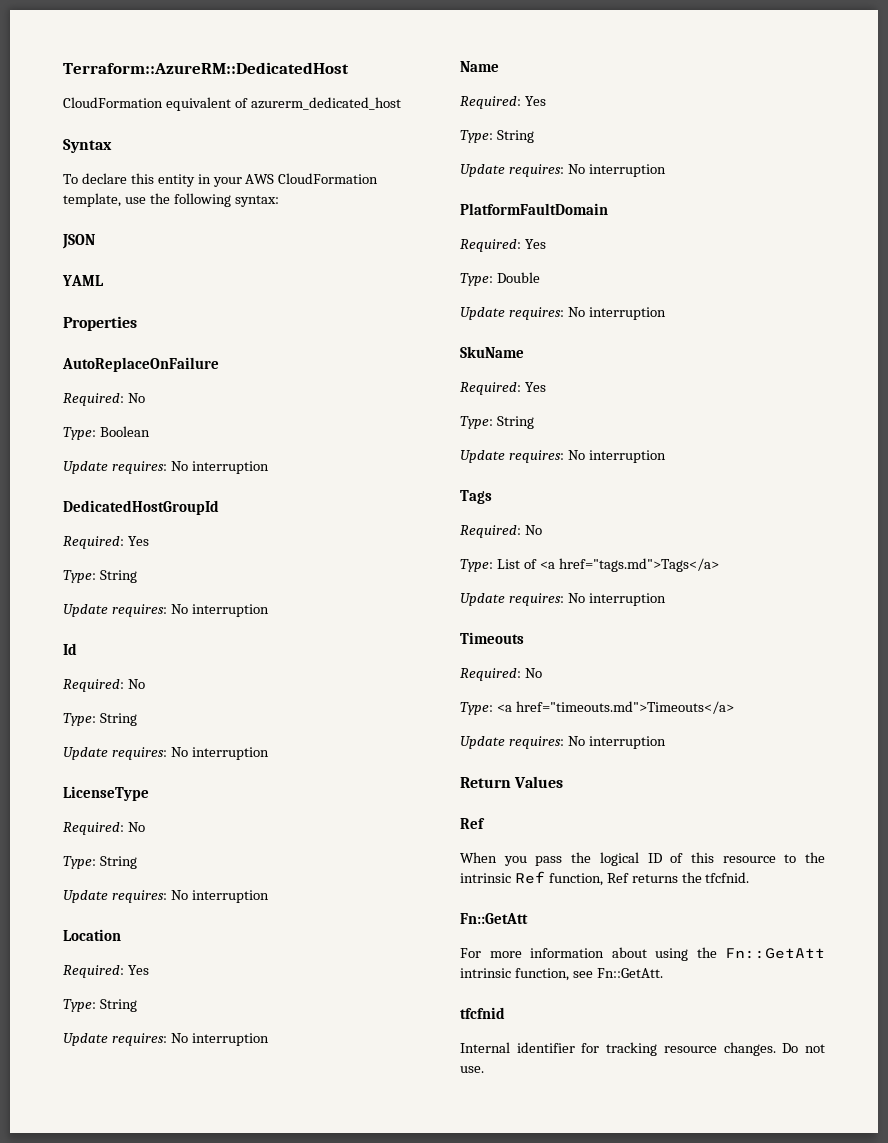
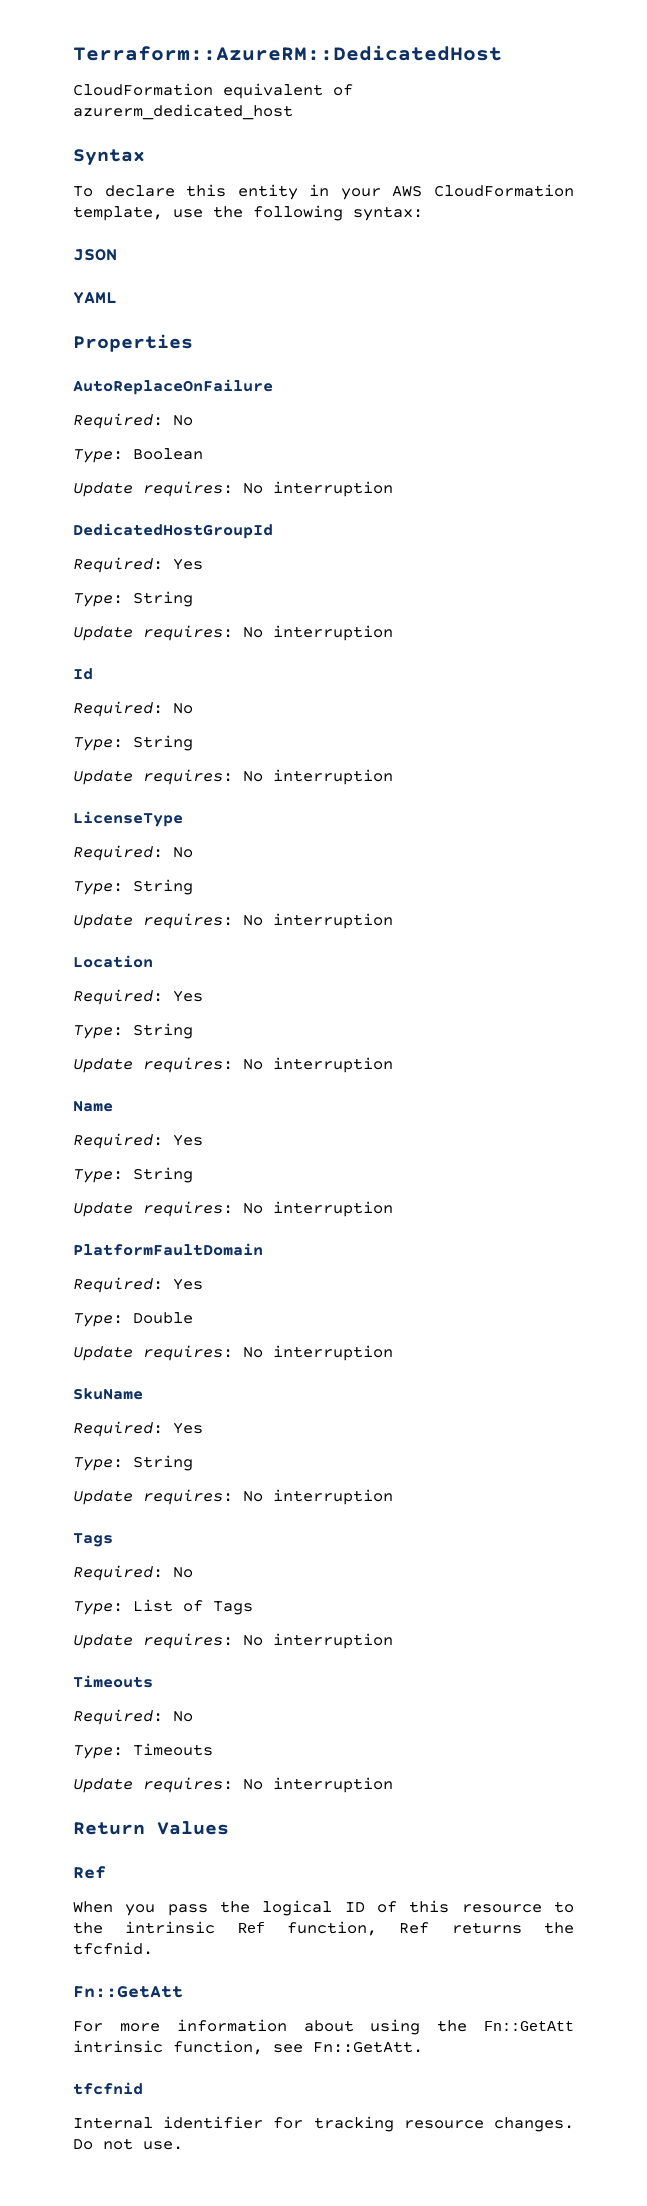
[539,558,719,572] <a href="tags.md">Tags</a> -> [213,1601,253,1615] Tags
[496,701,734,714] <a href="timeouts.md">Timeouts</a> -> [133,1743,213,1756] Timeouts

